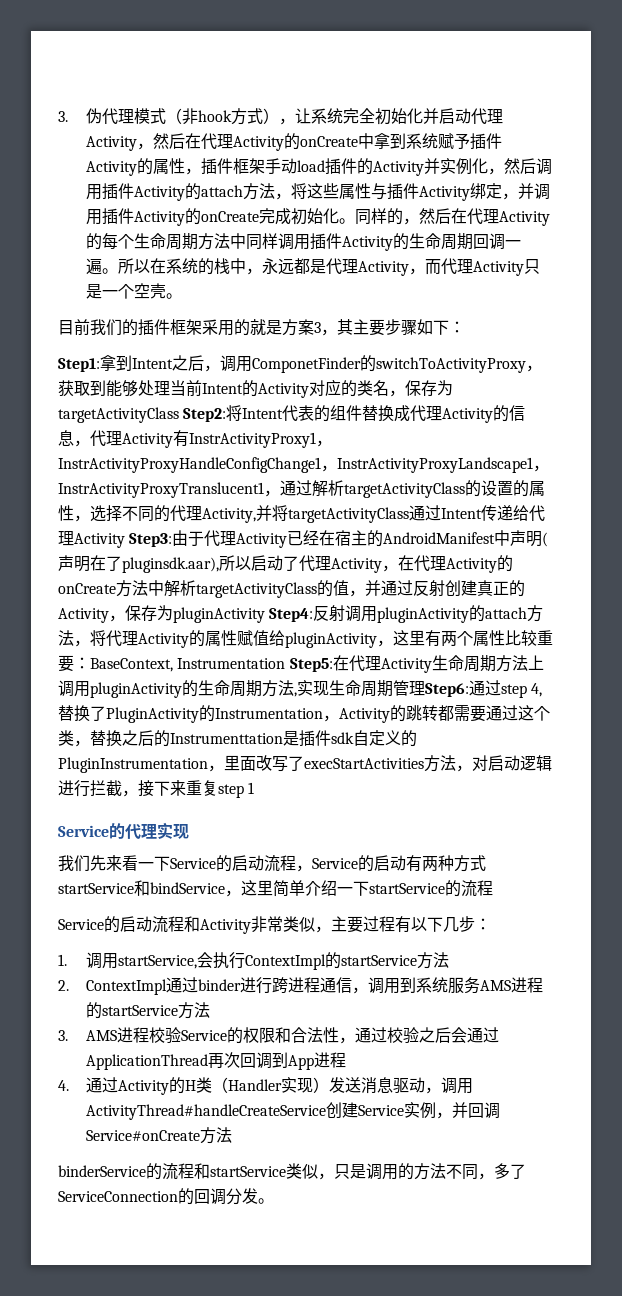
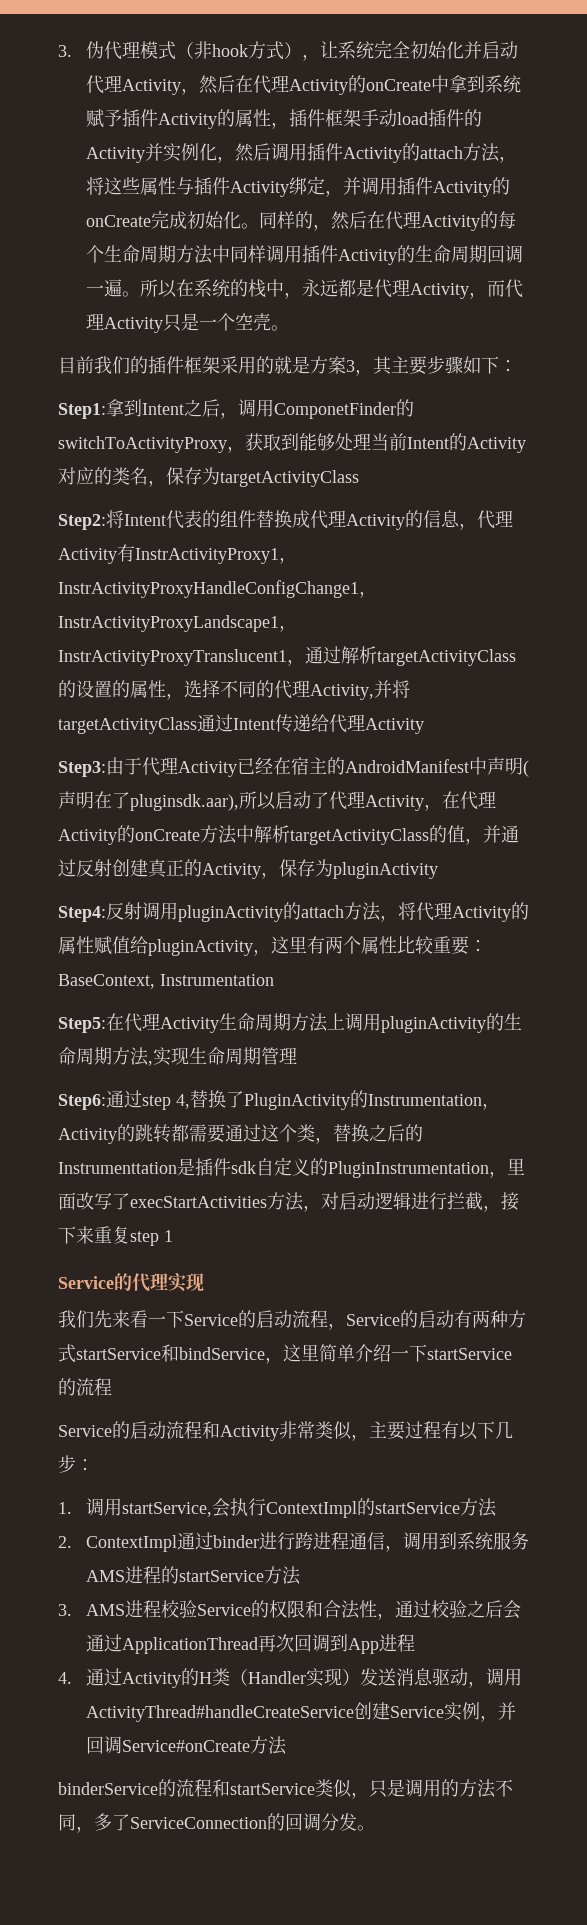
(179, 415) none -> (359, 478) //
(125, 540) none -> (424, 726) //
(265, 615) none -> (438, 870) //
(286, 663) none -> (274, 980) //
(425, 688) none -> (297, 1055) //

